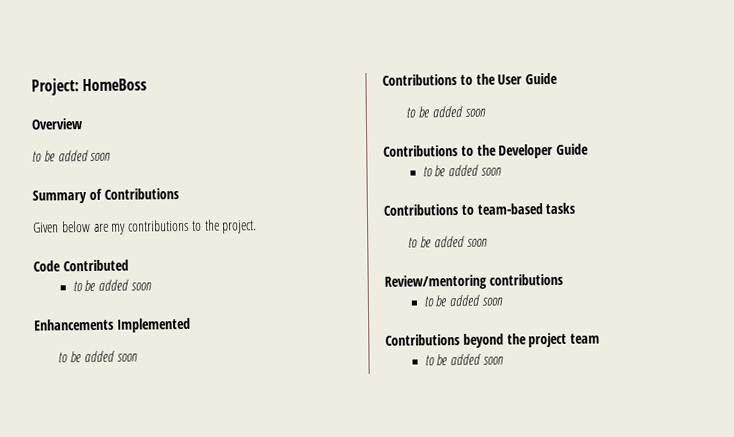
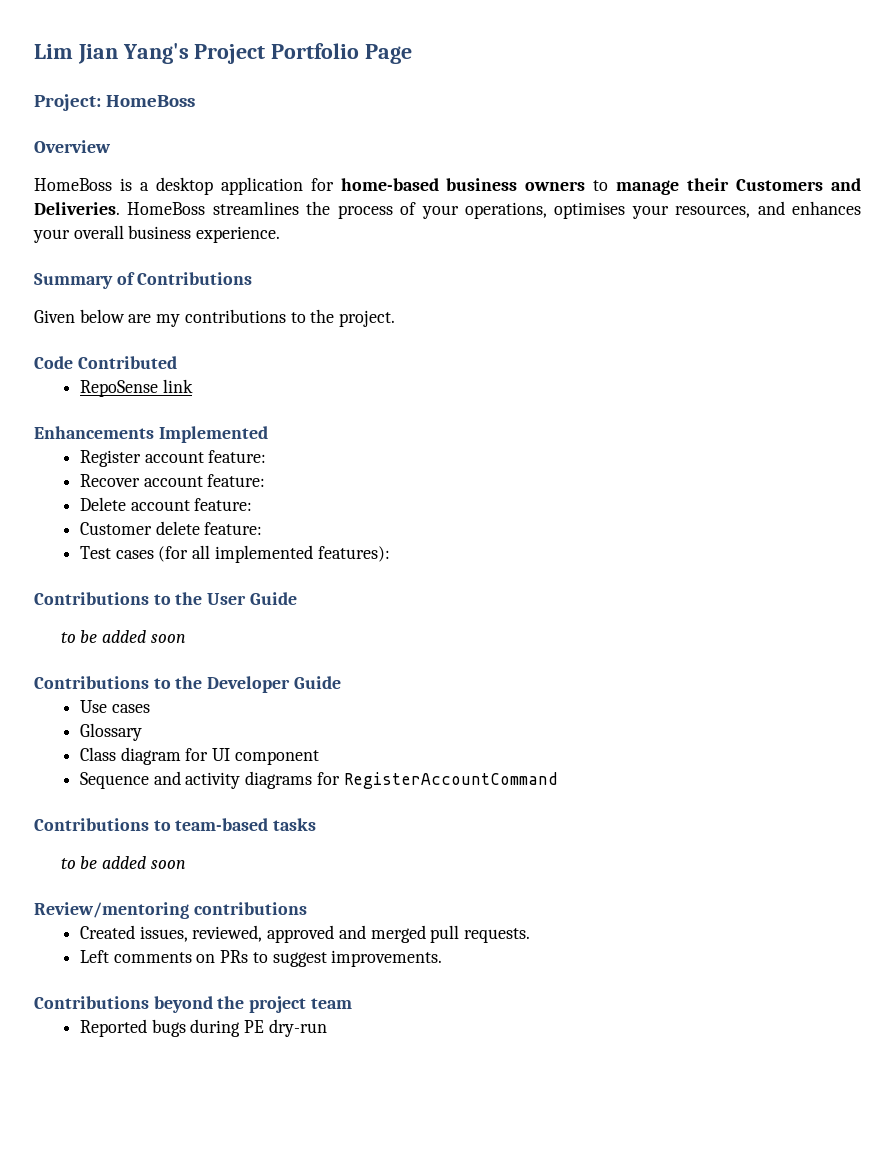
[31,78,148,96] [31,118,83,130] [32,150,112,162] Project: HomeBoss // Overview // to be added soon -> [34,43,413,64] [34,94,195,111] [34,140,111,153] [34,177,861,195] [34,201,861,219] [33,225,281,243] Lim Jian Yang's Project Portfolio Page // Project: HomeBoss // Overview // HomeBoss is a desktop application for home-based business owners to manage their Customers and Deliveries. HomeBoss streamlines the process of your operations, optimises your resources, and enhances your overall business experience.
[72,279,152,292] [34,317,191,333] [58,350,138,363] to be added soon // Enhancements Implemented // to be added soon -> [79,379,193,397] [34,426,268,443] [79,450,267,467] [79,474,266,487] [79,497,253,511] [79,521,263,535] [79,545,390,563] RepoSense link // Enhancements Implemented // Register account feature: // Recover account feature: // Delete account feature: // Customer delete feature: // Test cases (for all implemented features):
[422,164,502,177] to be added soon -> [79,700,150,713] [79,723,142,741] [79,747,319,765] [79,771,558,789] Use cases // Glossary // Class diagram for UI component // Sequence and activity diagrams for RegisterAccountCommand
[423,294,503,307] to be added soon -> [79,925,530,943] [79,950,443,967] Created issues, reviewed, approved and merged pull requests. // Left comments on PRs to suggest improvements.
[424,353,504,366] to be added soon -> [79,1019,327,1037] Reported bugs during PE dry-run

